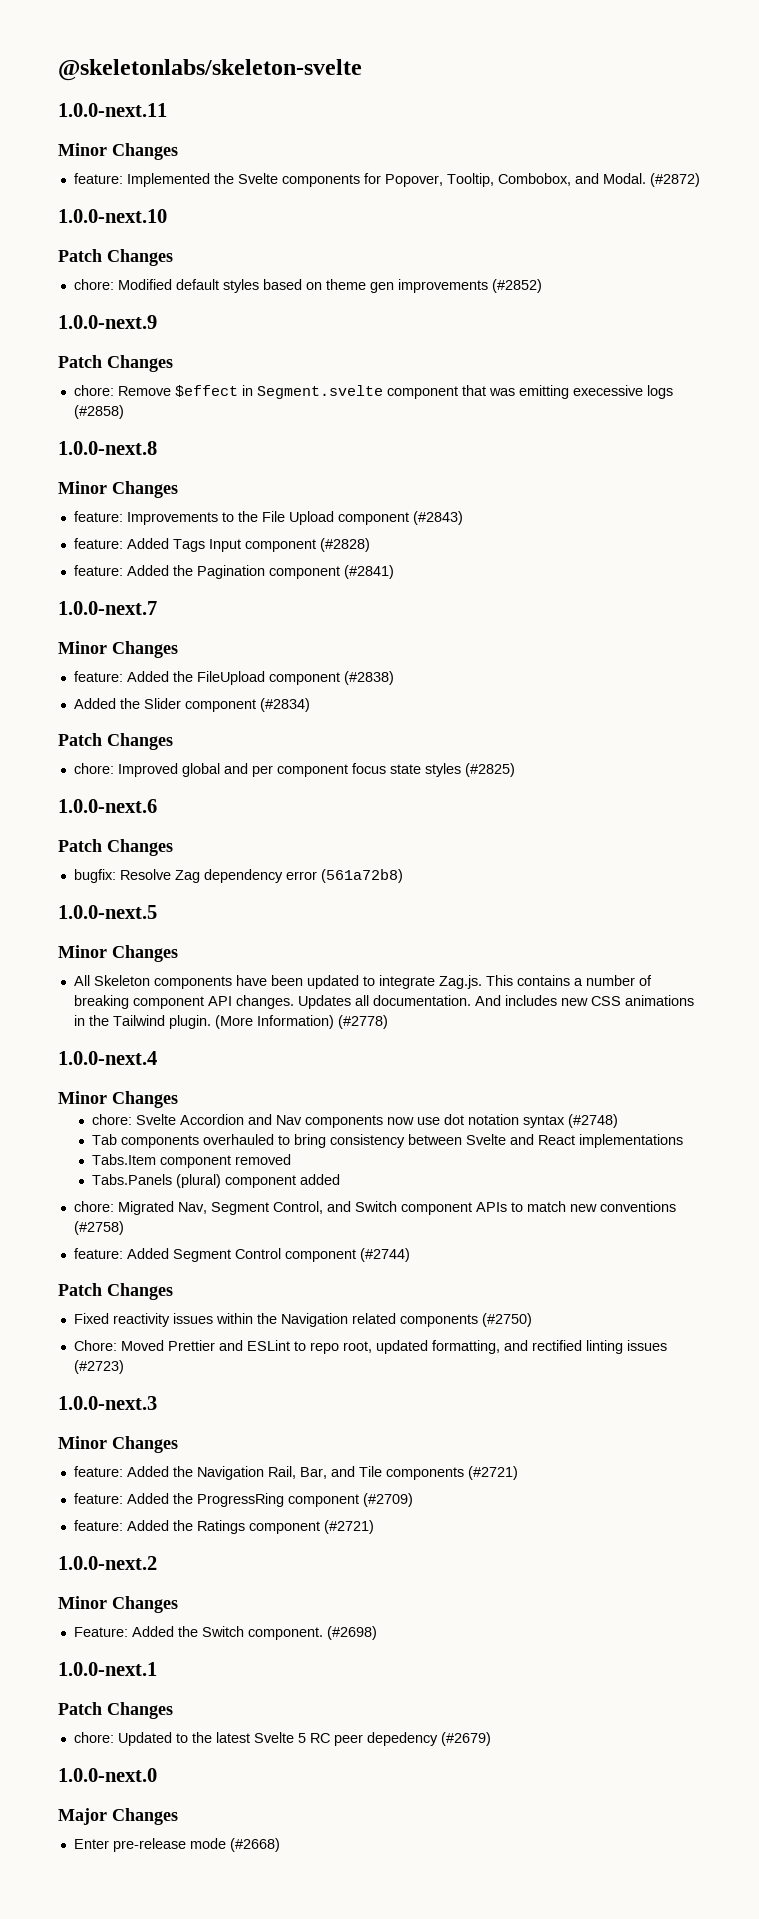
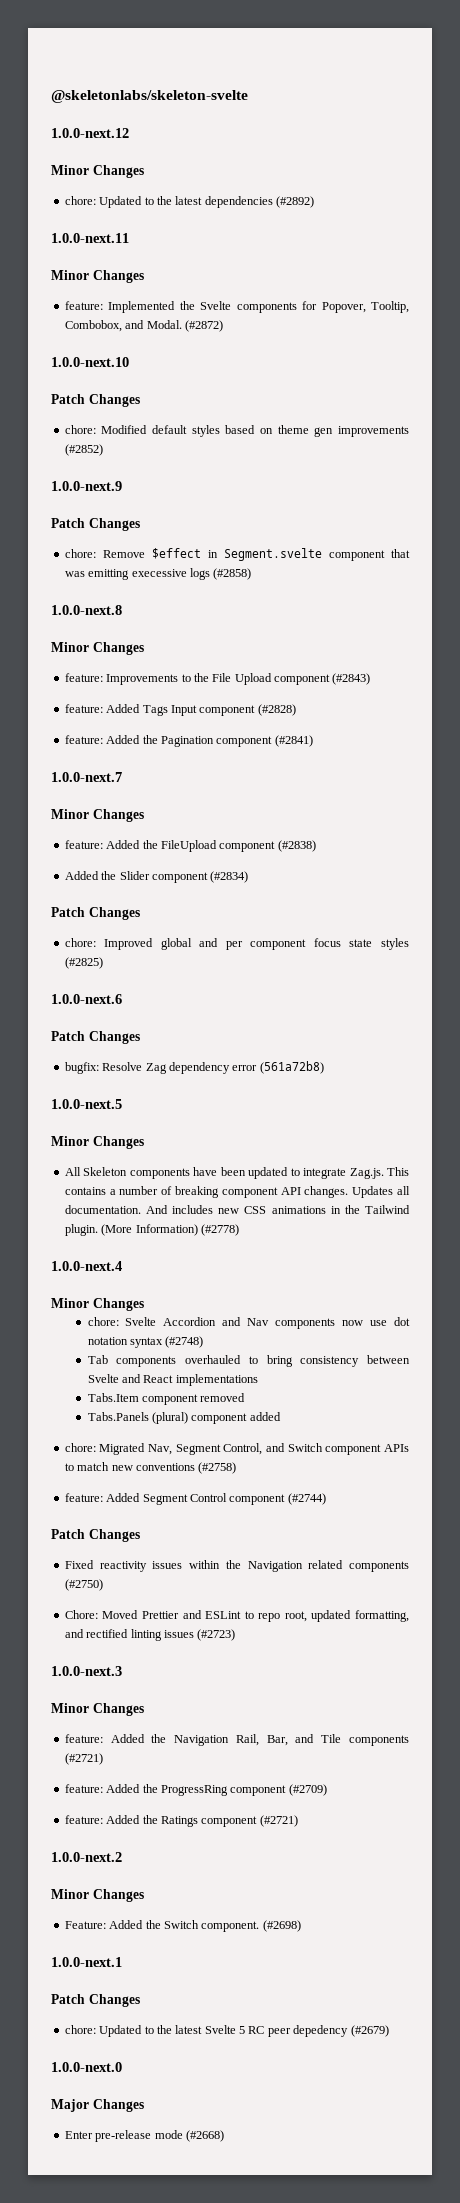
(362, 70) none -> [51,128,129,138] [51,165,144,178] [64,196,314,208] // 1.0.0-next.12 // Minor Changes // chore: Updated to the latest dependencies (#2892)

